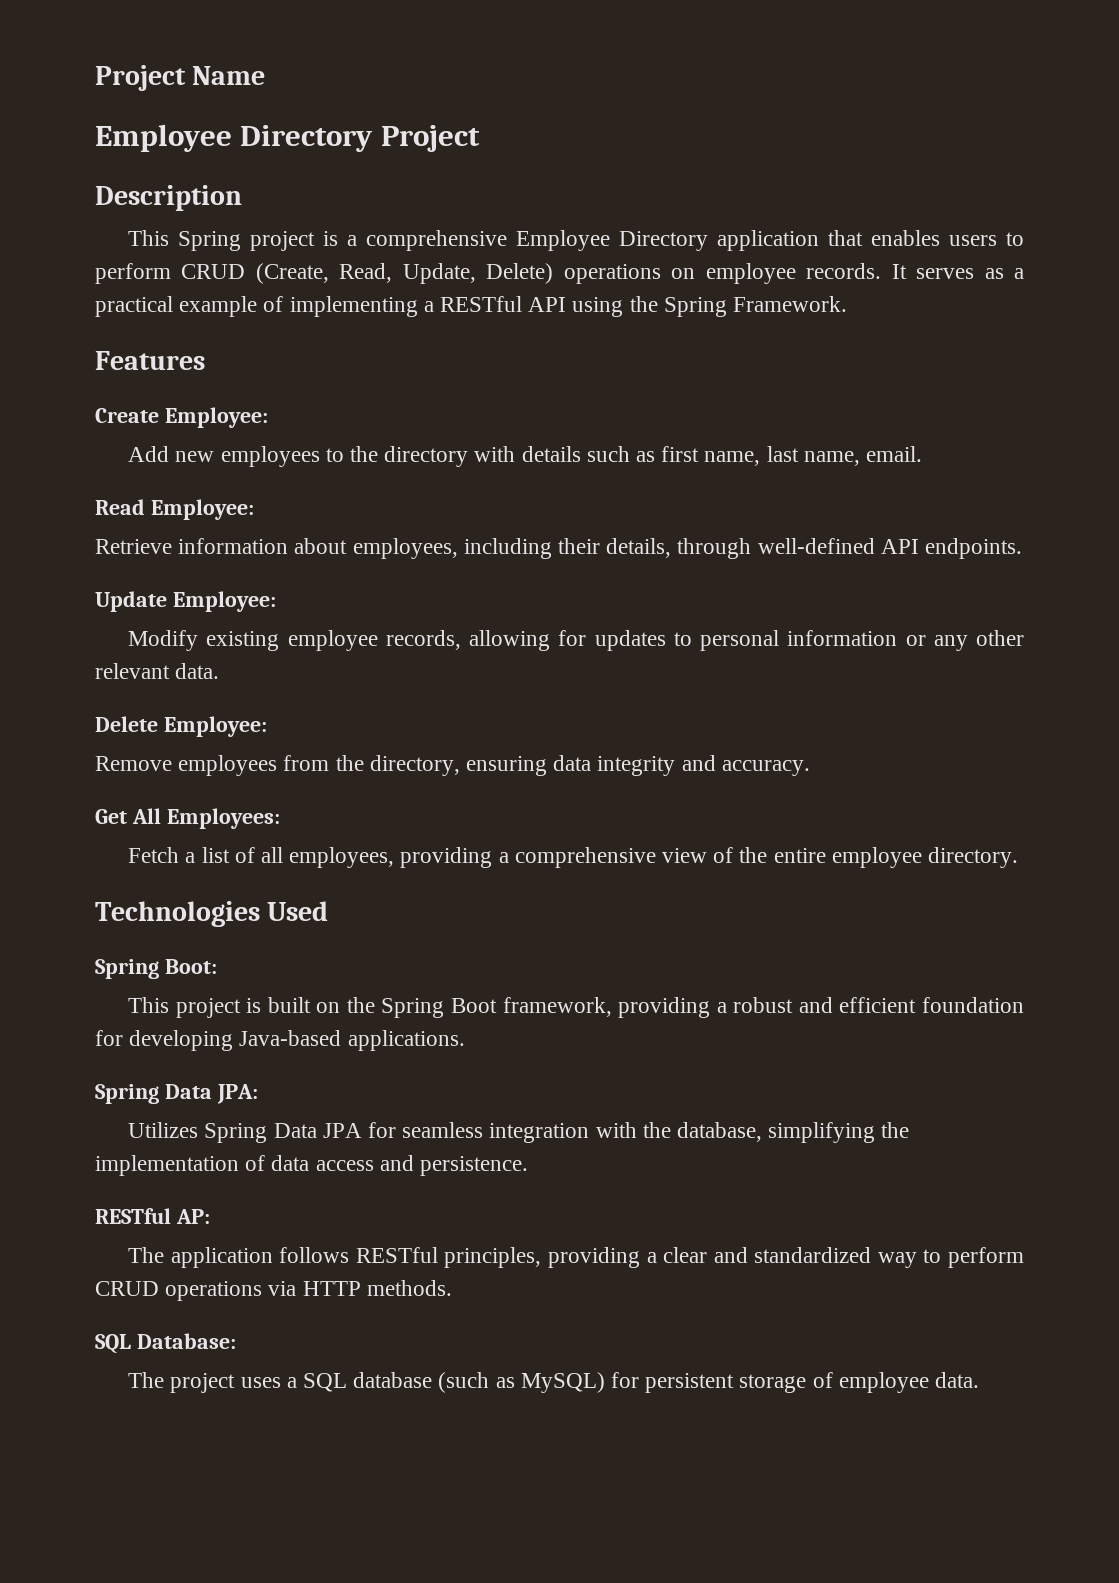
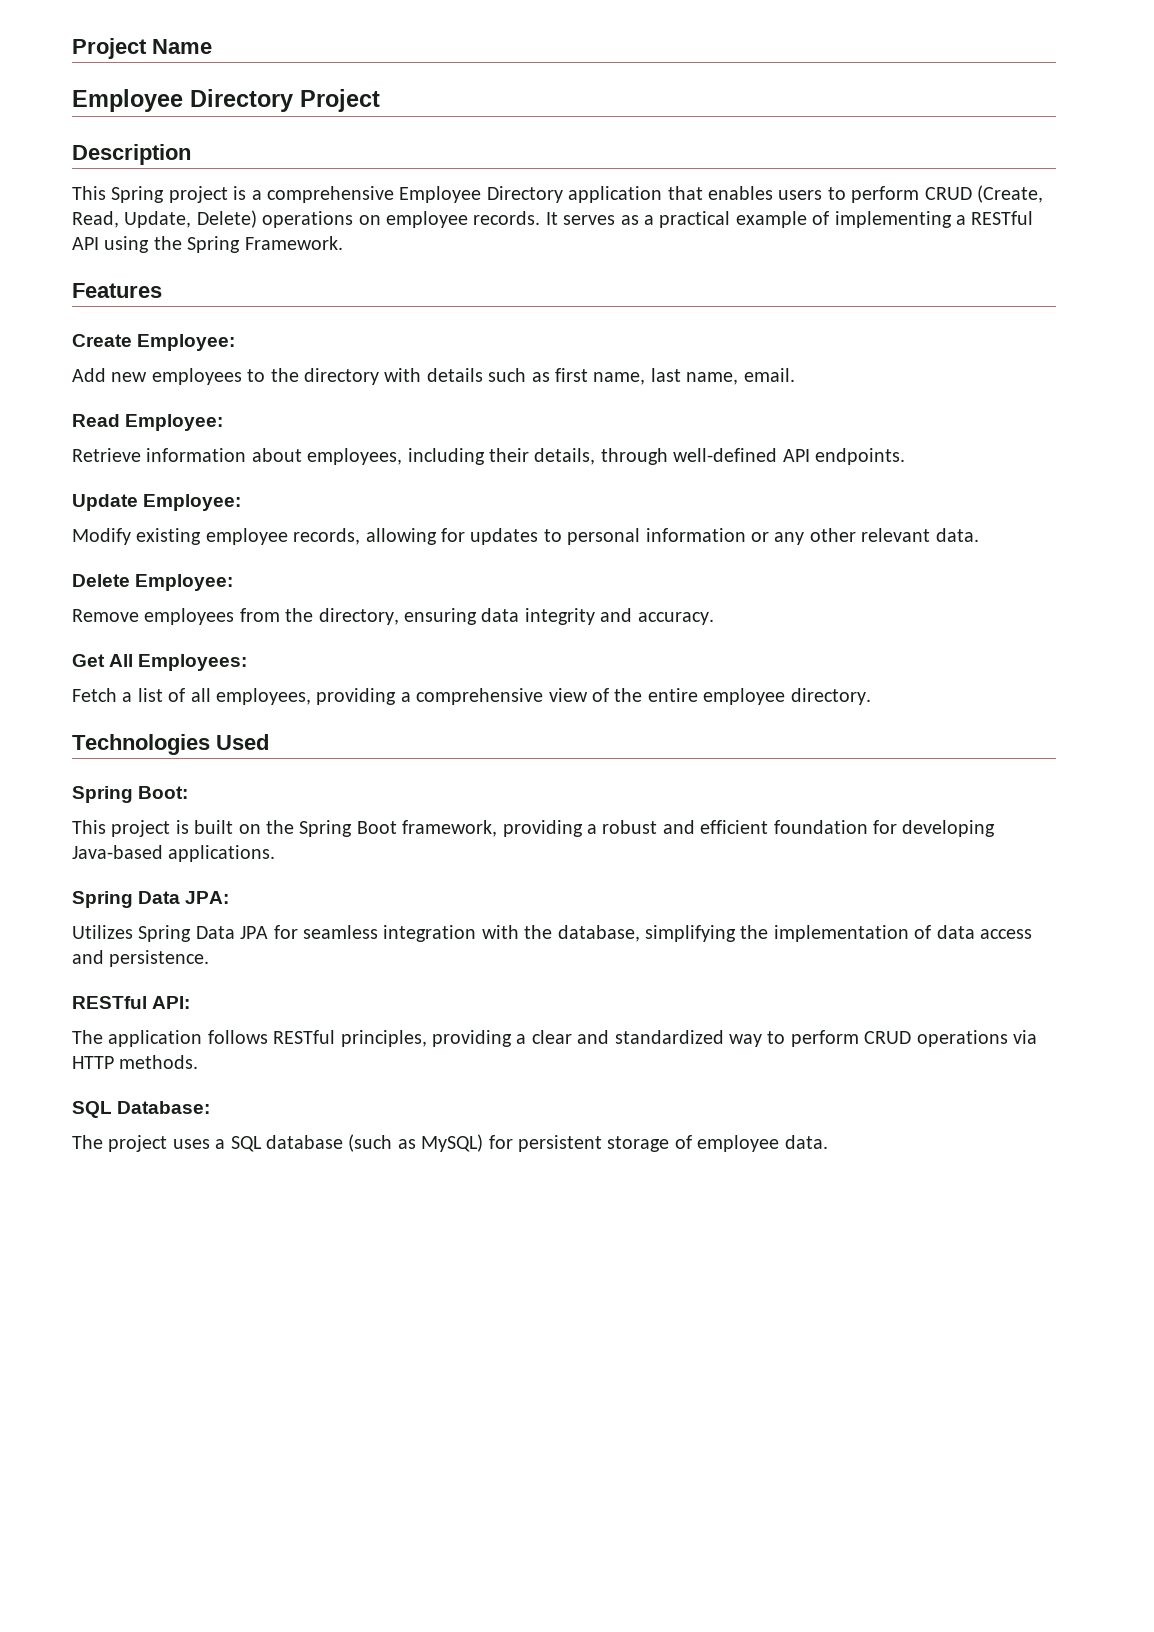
[175,1209,210,1224] AP: -> [152,996,191,1009] API:

